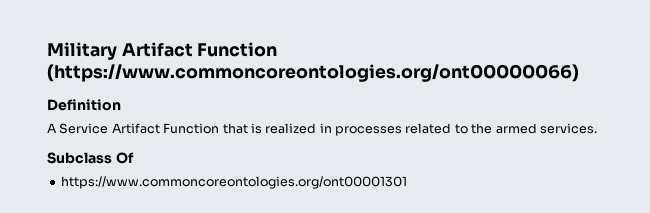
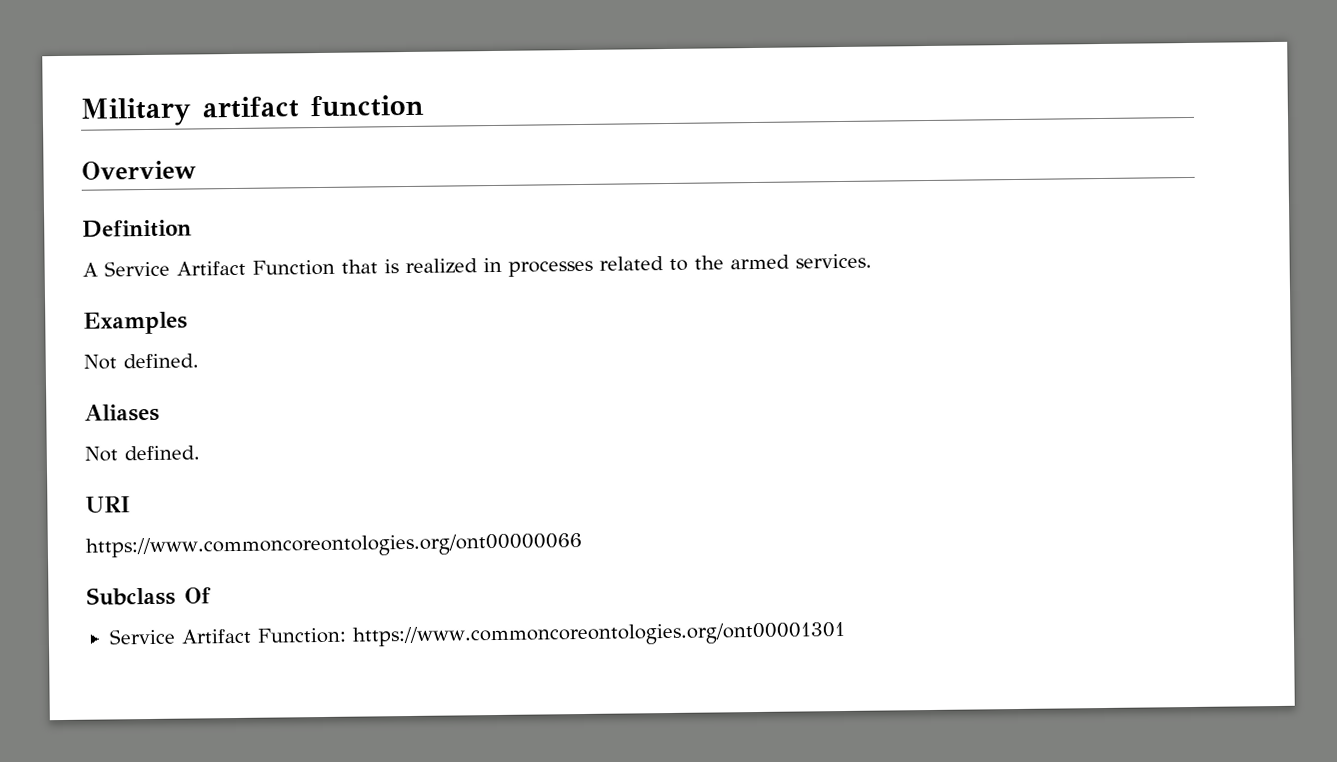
[121,42,278,57] [47,64,579,82] Artifact Function (https://www.commoncoreontologies.org/ont00000066) -> [202,94,424,119] [81,160,196,180] artifact function // Overview
(597, 128) none -> [83,311,188,335] [83,353,199,370] [84,403,160,422] [84,445,200,462] [85,496,131,513] [85,533,582,559] // Examples // Not defined. // Aliases // Not defined. // URI // https://www.commoncoreontologies.org/ont00000066
(134, 158) none -> [108,627,346,645] Service Artifact Function:

